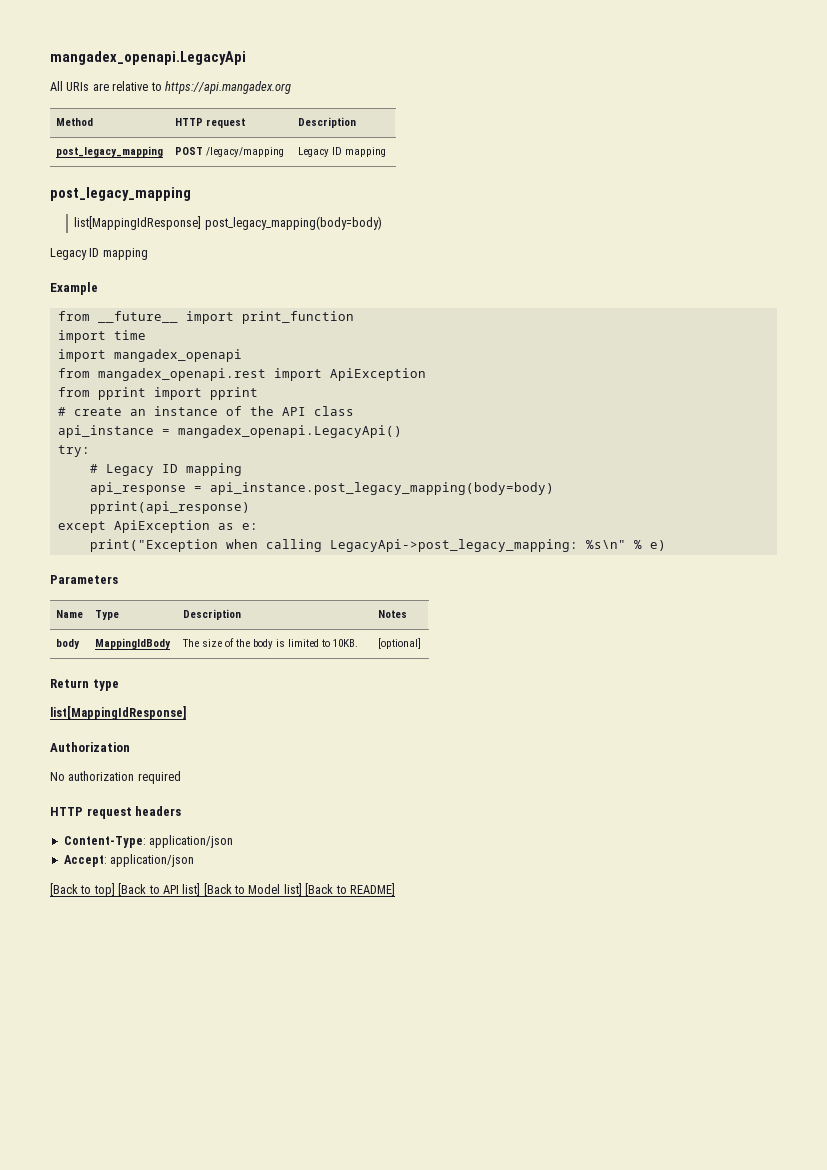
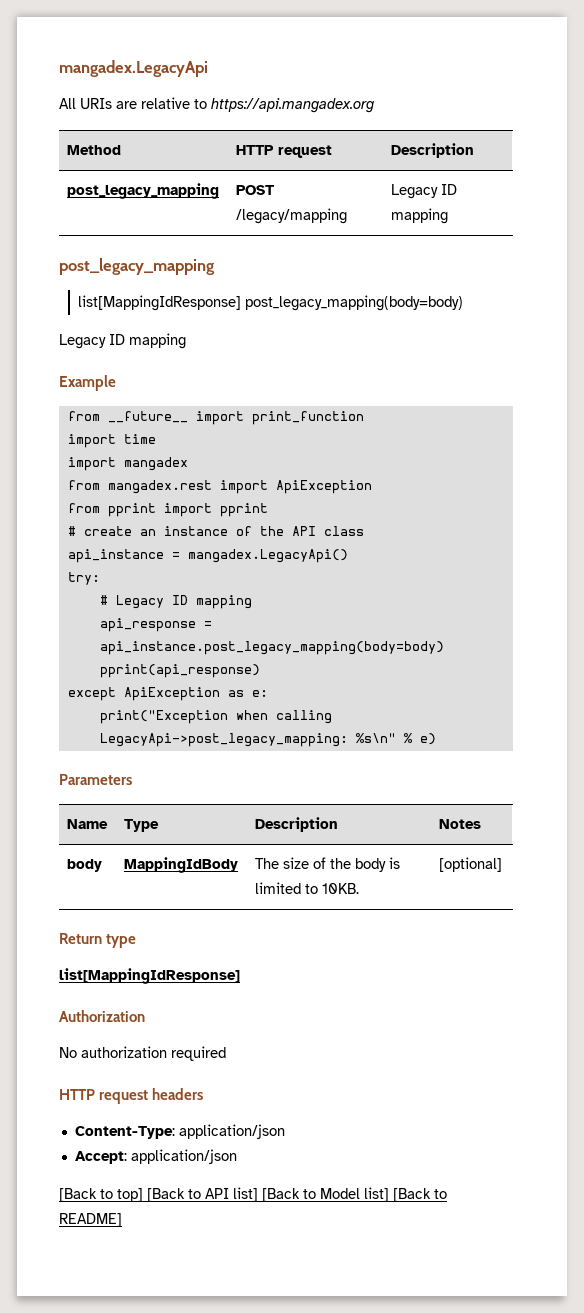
[50,51,246,65] mangadex_openapi.LegacyApi -> [59,60,208,77] mangadex.LegacyApi
[113,349,242,362] [57,368,266,381] mangadex_openapi // from mangadex_openapi.rest -> [123,457,188,471] [67,480,212,494] mangadex // from mangadex.rest
[177,425,402,438] mangadex_openapi.LegacyApi() -> [187,549,348,563] mangadex.LegacyApi()

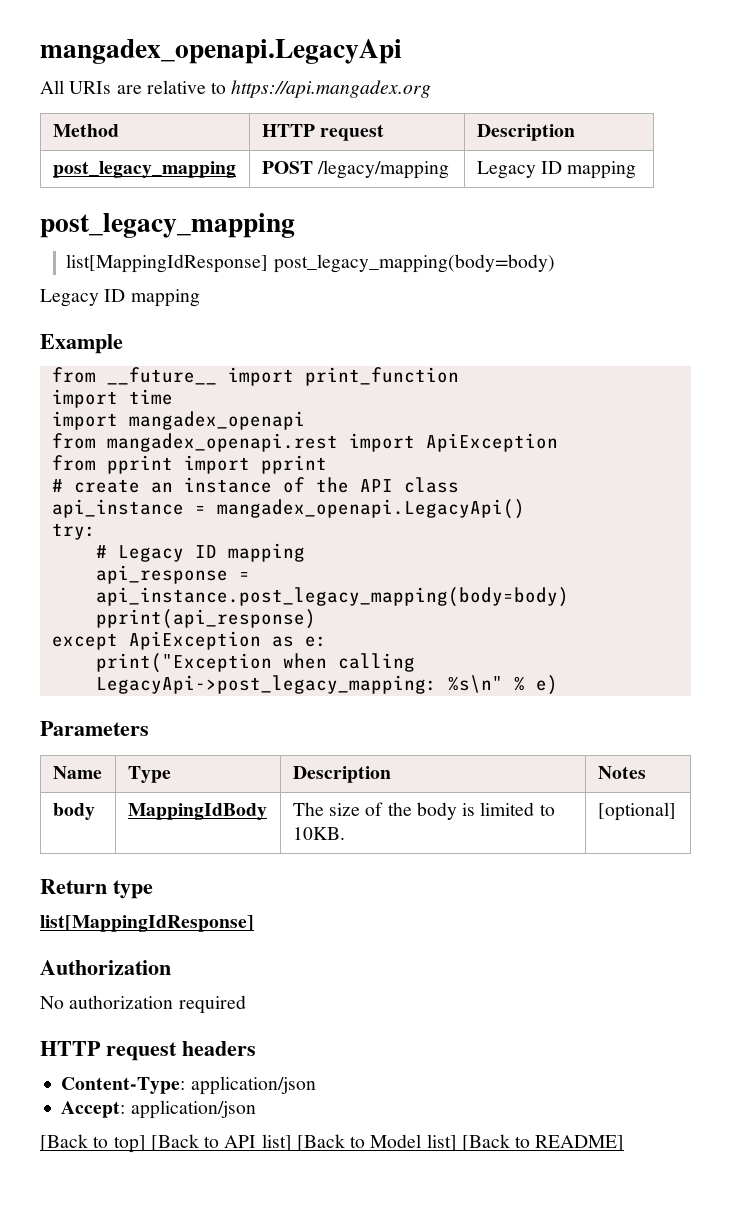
[59,60,208,77] mangadex.LegacyApi -> [40,39,402,64] mangadex_openapi.LegacyApi
[123,457,188,471] [67,480,212,494] mangadex // from mangadex.rest -> [128,411,305,430] [51,433,338,452] mangadex_openapi // from mangadex_openapi.rest
[187,549,348,563] mangadex.LegacyApi() -> [216,499,525,519] mangadex_openapi.LegacyApi()

